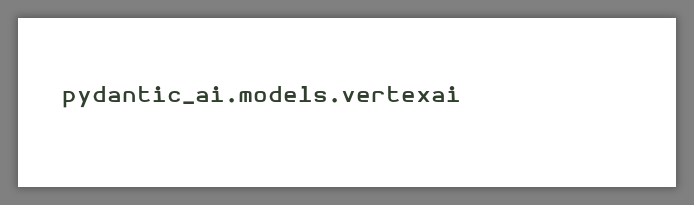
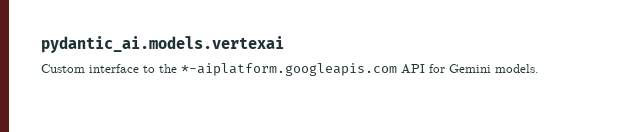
(461, 97) none -> [41,63,539,76] // Custom interface to the *-aiplatform.googleapis.com API for Gemini models.

